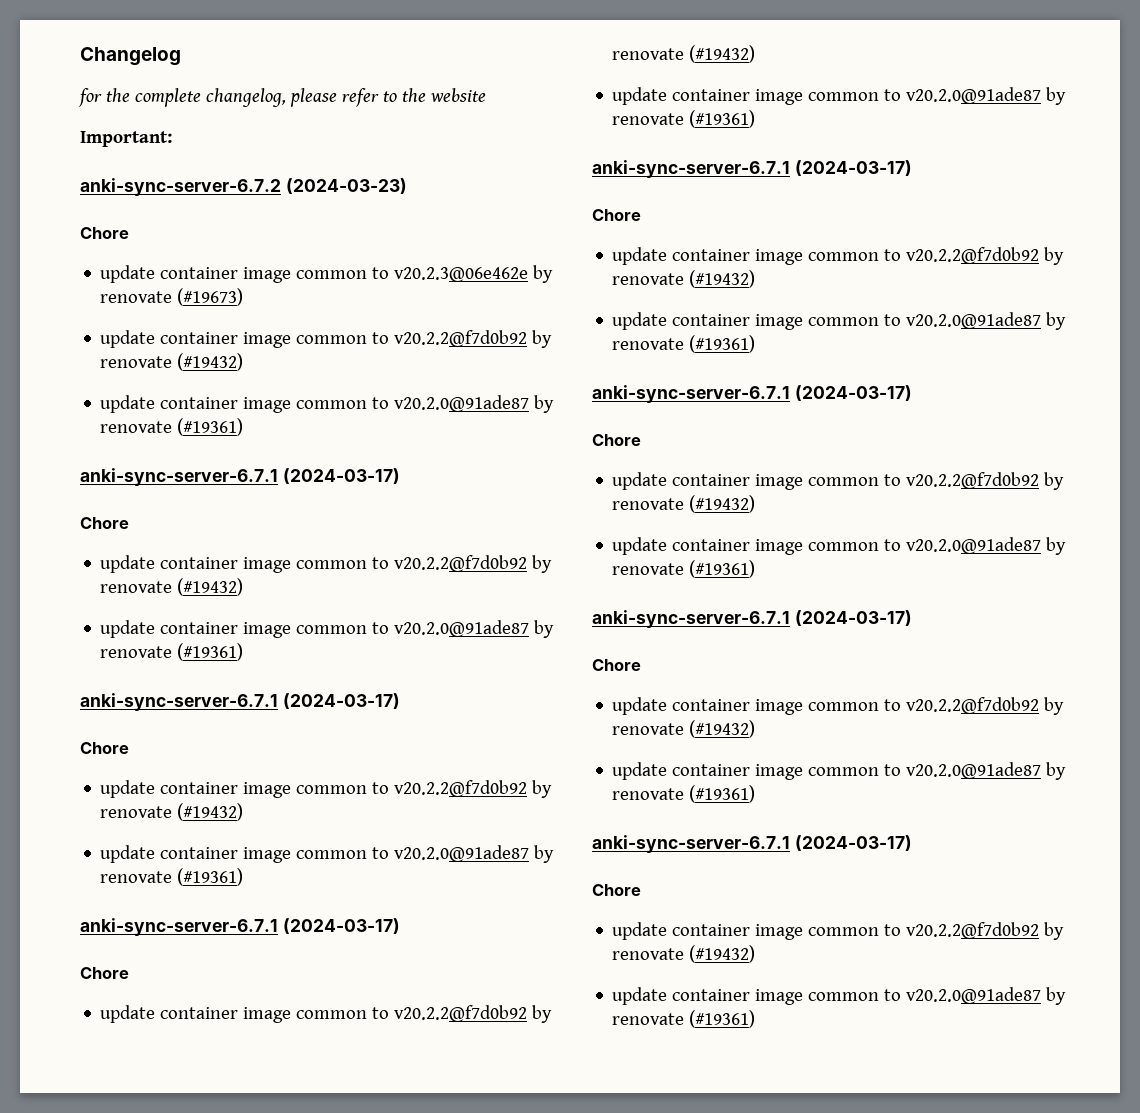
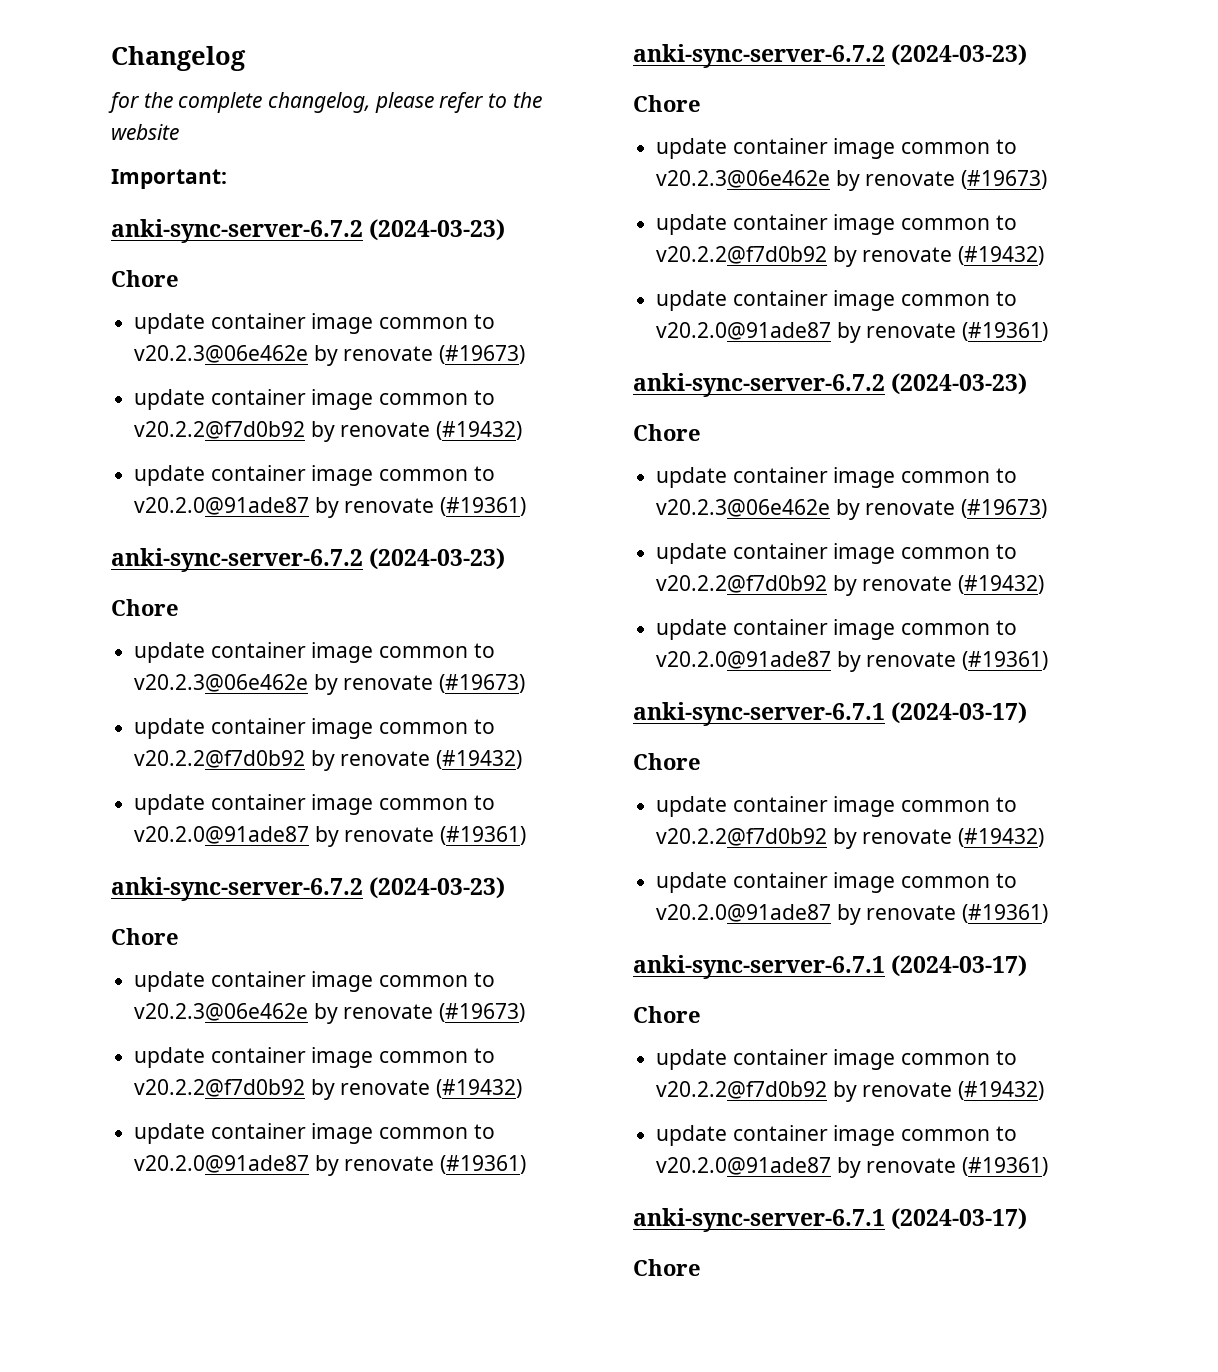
(244, 427) none -> [111,548,506,572] [111,599,179,616] [134,642,495,663] [134,674,526,695] [134,718,495,739] [134,750,523,771] [134,794,495,815] [134,826,527,847] [111,877,506,901] [111,928,179,945] [134,971,495,992] [134,1003,526,1024] [134,1047,495,1068] [134,1079,523,1100] [134,1123,495,1144] [134,1155,527,1176] [633,44,1028,68] [633,95,701,112] [656,138,1017,159] [656,170,1048,191] [656,214,1017,235] [656,246,1045,267] [656,290,1017,311] [656,322,1049,343] [633,373,1028,397] [633,424,701,441] [656,467,1017,488] [656,499,1048,520] [656,543,1017,564] [656,575,1045,596] [656,619,1017,640] [656,651,1049,672] // anki-sync-server-6.7.2 (2024-03-23) // Chore // update container image common to v20.2.3@06e462e by renovate (#19673) // update container image common to v20.2.2@f7d0b92 by renovate (#19432) // update container image common to v20.2.0@91ade87 by renovate (#19361) // anki-sync-server-6.7.2 (2024-03-23) // Chore // update container image common to v20.2.3@06e462e by renovate (#19673) // update container image common to v20.2.2@f7d0b92 by renovate (#19432) // update container image common to v20.2.0@91ade87 by renovate (#19361) // anki-sync-server-6.7.2 (2024-03-23) // Chore // update container image common to v20.2.3@06e462e by renovate (#19673) // update container image common to v20.2.2@f7d0b92 by renovate (#19432) // update container image common to v20.2.0@91ade87 by renovate (#19361) // anki-sync-server-6.7.2 (2024-03-23) // Chore // update container image common to v20.2.3@06e462e by renovate (#19673) // update container image common to v20.2.2@f7d0b92 by renovate (#19432) // update container image common to v20.2.0@91ade87 by renovate (#19361)
[100,1005,553,1023] [612,45,756,63] [612,87,1067,105] [612,110,756,128] [592,160,912,178] [592,209,641,221] [612,247,1065,265] [612,270,756,288] [612,312,1067,330] [612,335,756,353] [592,385,912,403] [592,434,641,446] [612,472,1065,490] [612,495,756,513] [612,537,1067,555] [612,560,756,578] [592,610,912,628] [592,659,641,671] [612,697,1065,715] [612,720,756,738] [612,762,1067,780] [612,785,756,803] [592,835,912,853] [592,884,641,896] [612,922,1065,940] [612,945,756,963] [612,987,1067,1005] [612,1010,756,1028] // update container image common to v20.2.2@f7d0b92 by renovate (#19432) // update container image common to v20.2.0@91ade87 by renovate (#19361) // anki-sync-server-6.7.1 (2024-03-17) // Chore // update container image common to v20.2.2@f7d0b92 by renovate (#19432) // update container image common to v20.2.0@91ade87 by renovate (#19361) // anki-sync-server-6.7.1 (2024-03-17) // Chore // update container image common to v20.2.2@f7d0b92 by renovate (#19432) // update container image common to v20.2.0@91ade87 by renovate (#19361) // anki-sync-server-6.7.1 (2024-03-17) // Chore // update container image common to v20.2.2@f7d0b92 by renovate (#19432) // update container image common to v20.2.0@91ade87 by renovate (#19361) // anki-sync-server-6.7.1 (2024-03-17) // Chore // update container image common to v20.2.2@f7d0b92 by renovate (#19432) // update container image common to v20.2.0@91ade87 by renovate (#19361) -> (701, 1267) none

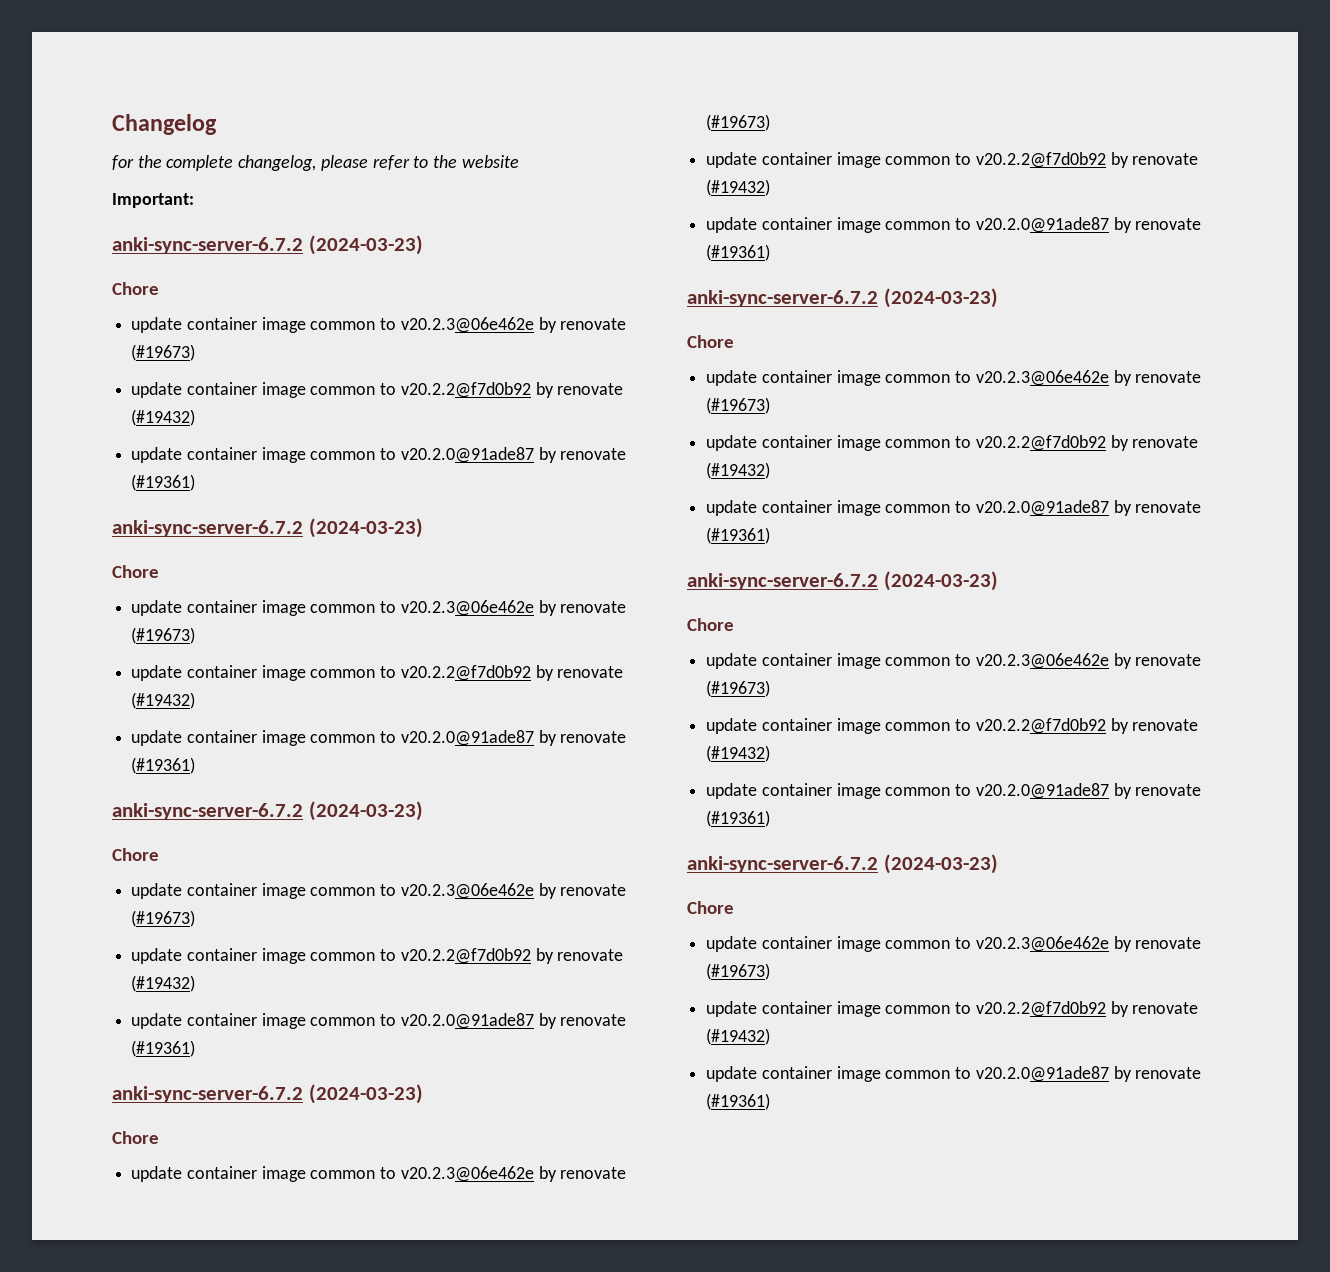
[633,702,1028,726] [633,753,701,770] anki-sync-server-6.7.1 (2024-03-17) // Chore -> [687,571,998,591] [687,618,734,631] [706,653,1202,669] [706,680,771,697] anki-sync-server-6.7.2 (2024-03-23) // Chore // update container image common to v20.2.3@06e462e by renovate (#19673)
[633,955,1028,979] [633,1006,701,1023] anki-sync-server-6.7.1 (2024-03-17) // Chore -> [687,854,998,874] [687,901,734,914] [706,936,1202,952] [706,963,771,980] anki-sync-server-6.7.2 (2024-03-23) // Chore // update container image common to v20.2.3@06e462e by renovate (#19673)
[633,1208,1028,1232] [633,1259,701,1276] // anki-sync-server-6.7.1 (2024-03-17) // Chore -> (771, 1101) none

